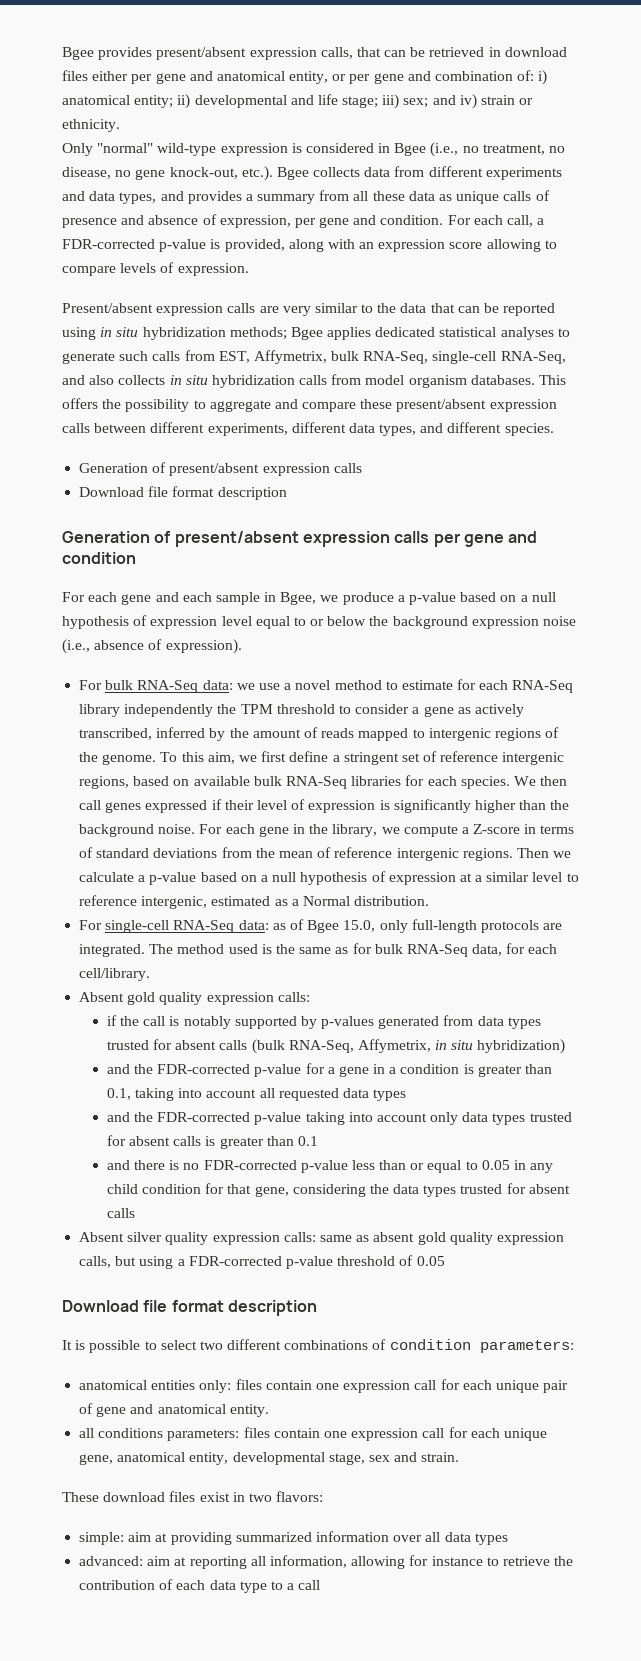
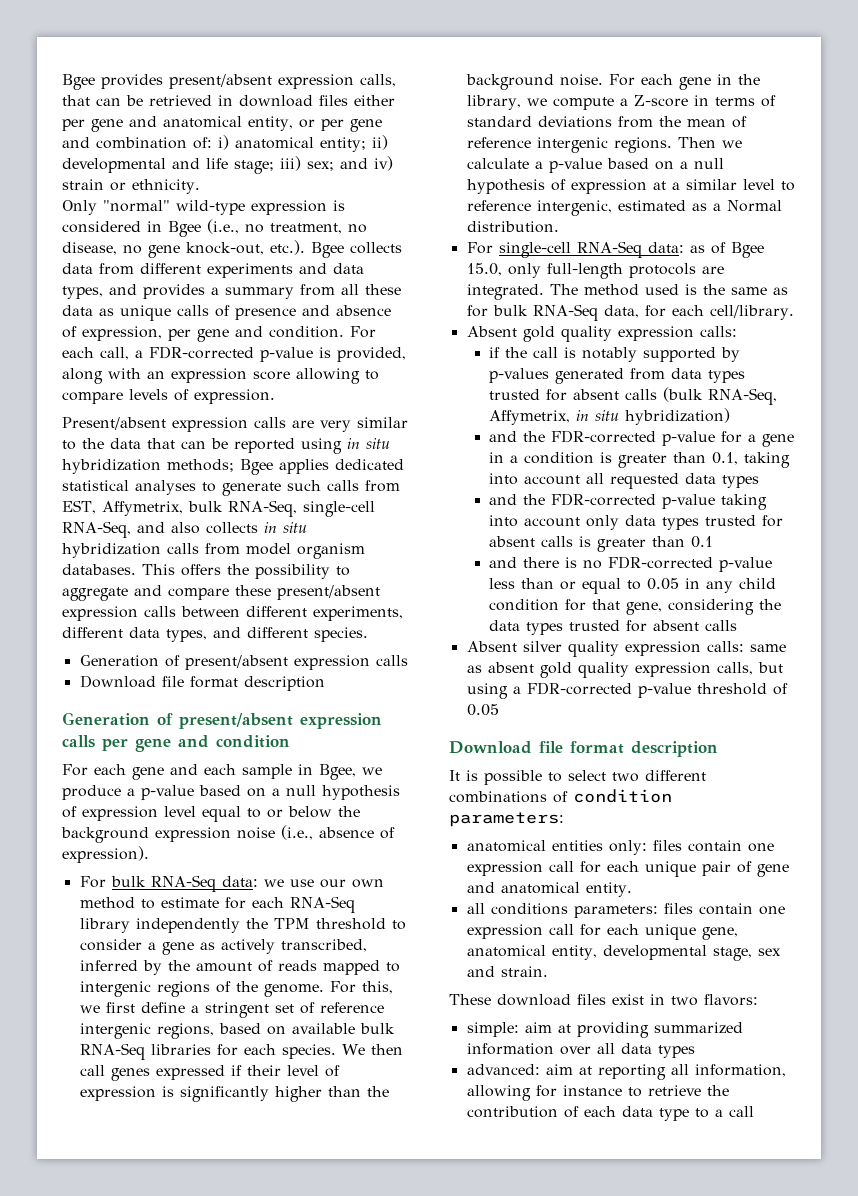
[284,680,331,690] a novel -> [319,879,384,888] our own
[160,752,235,764] To this aim, -> [329,981,393,994] For this,

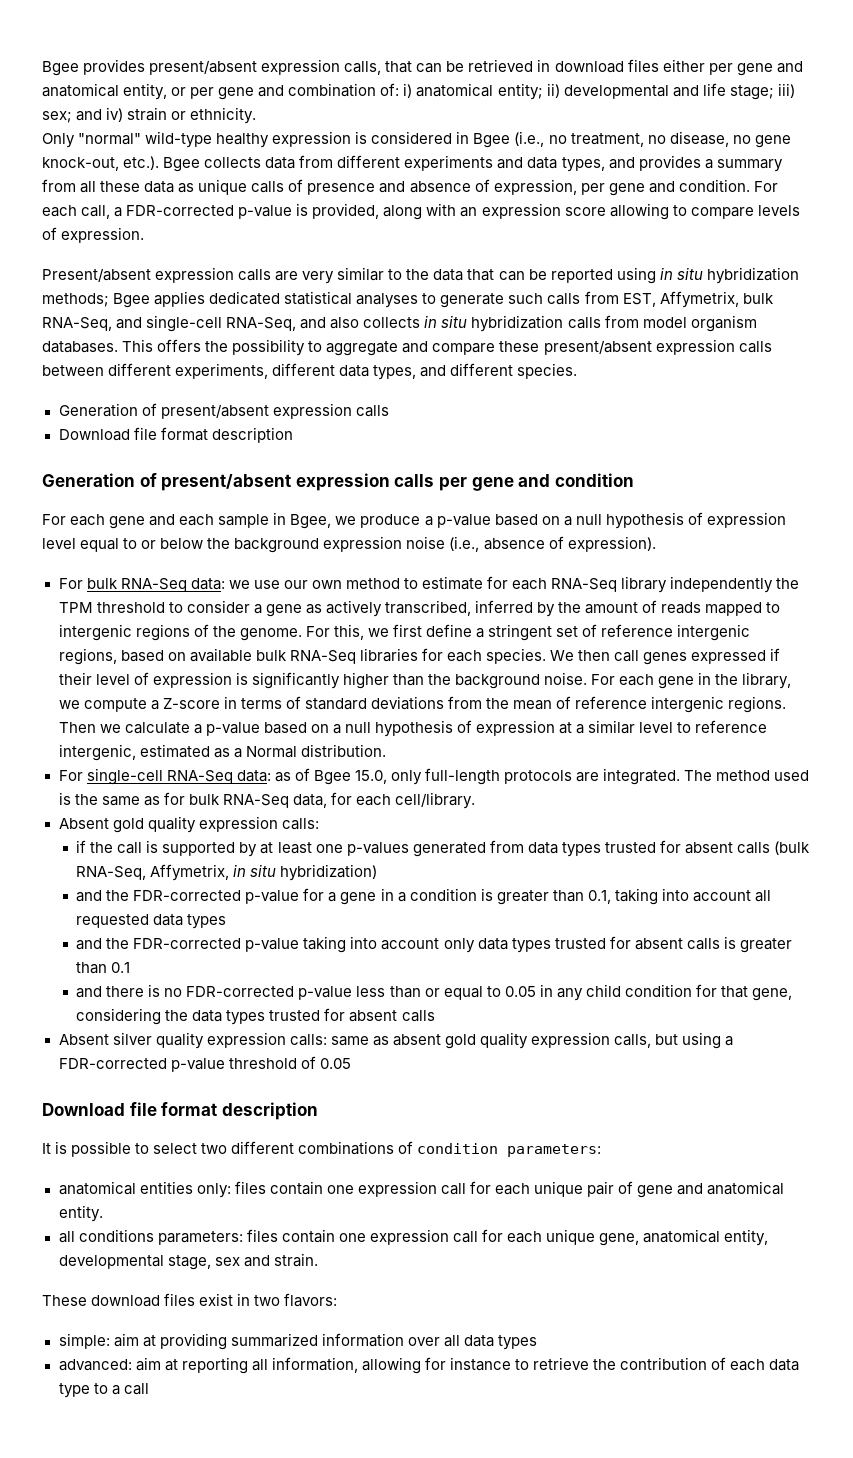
(245, 207) none -> [216,133,270,148] healthy
(297, 508) none -> [116,317,143,329] and
[582,347,638,362] notably -> (159, 846) none
(741, 354) none -> [260,842,343,854] at least one

